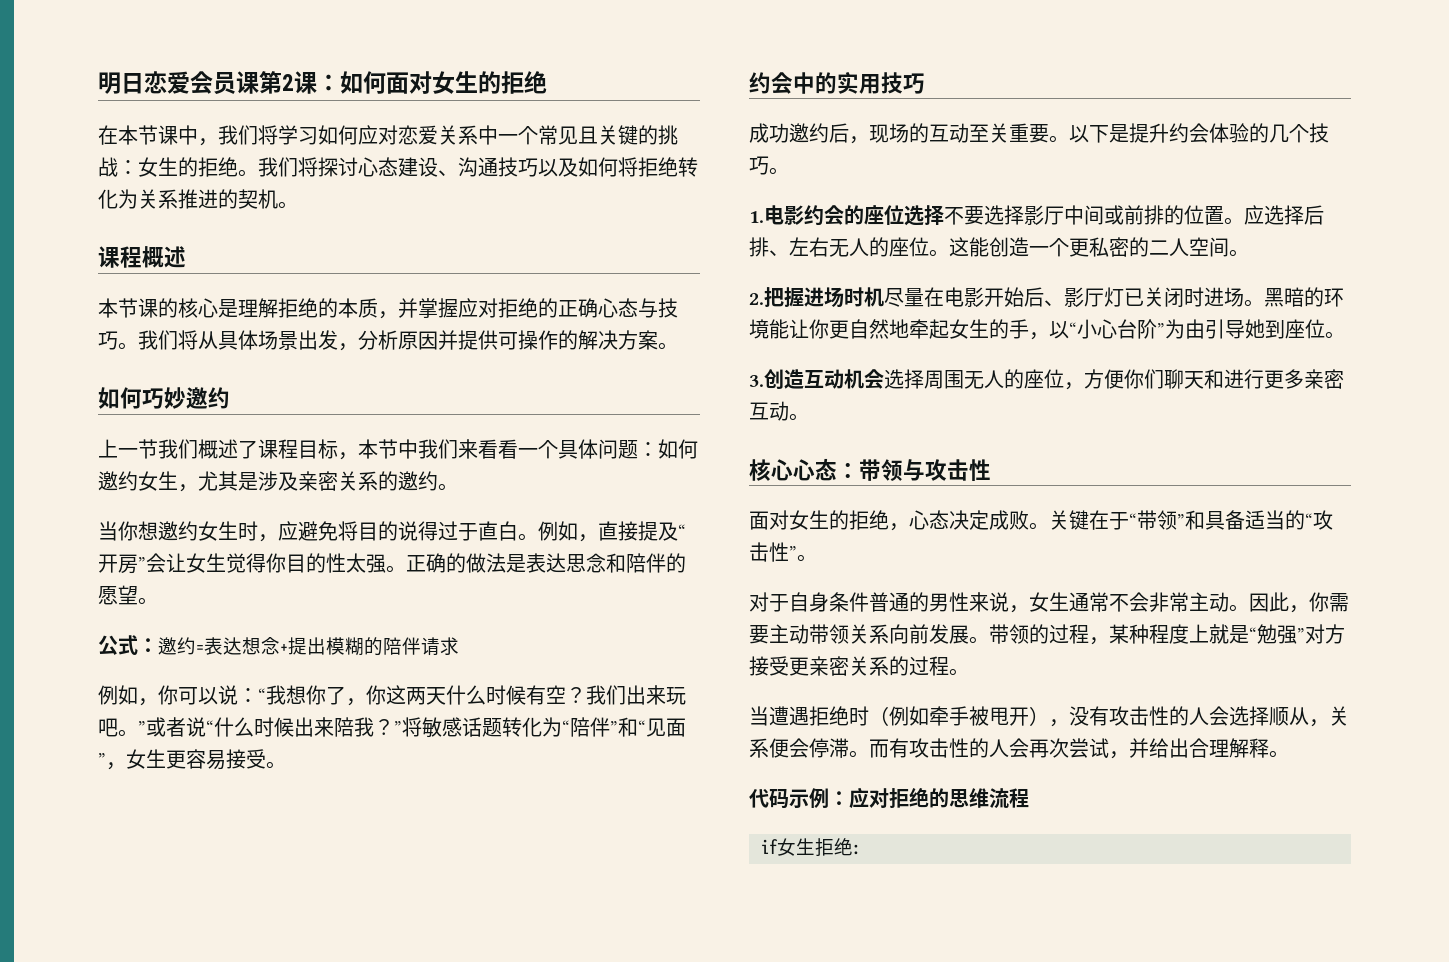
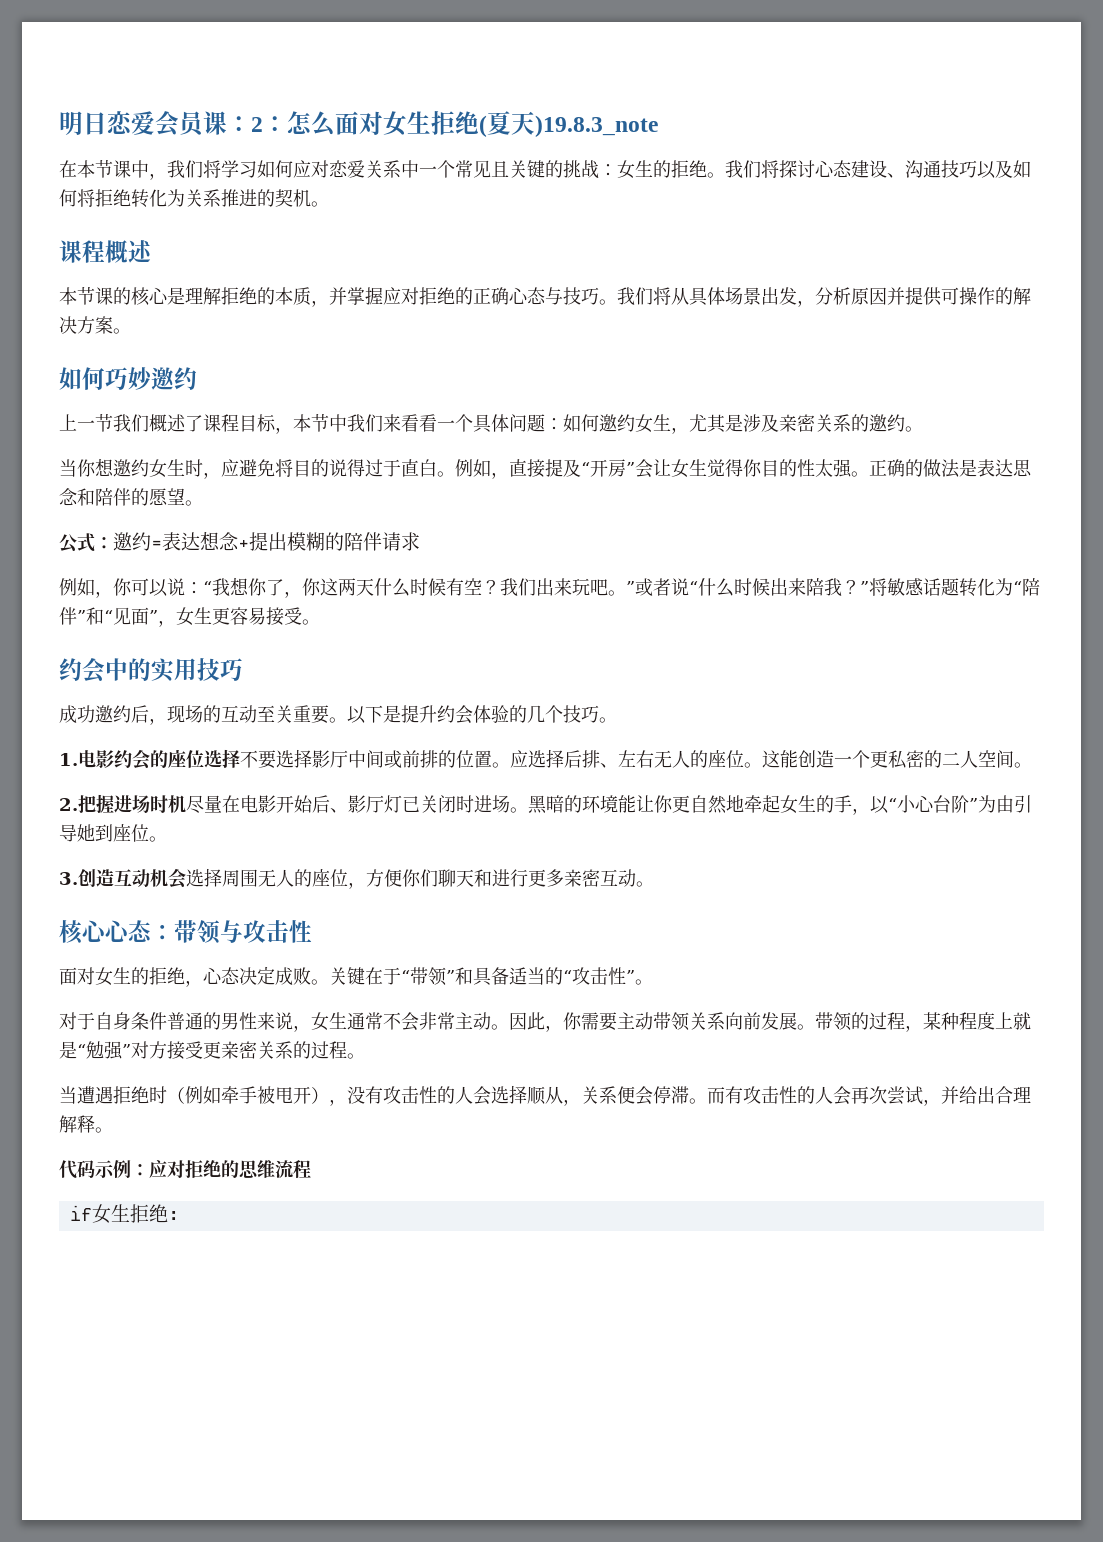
[259,71,547,94] 第2课：如何面对女生的拒绝 -> [227,111,658,137] ：2：怎么面对女生拒绝(夏天)19.8.3_note

